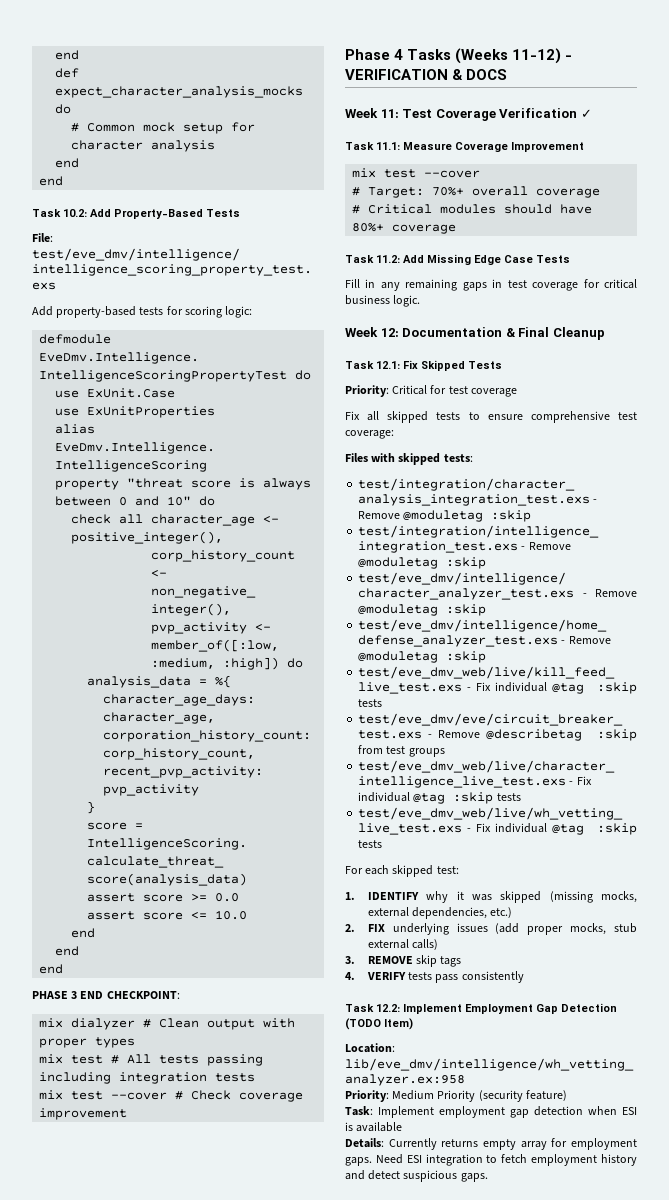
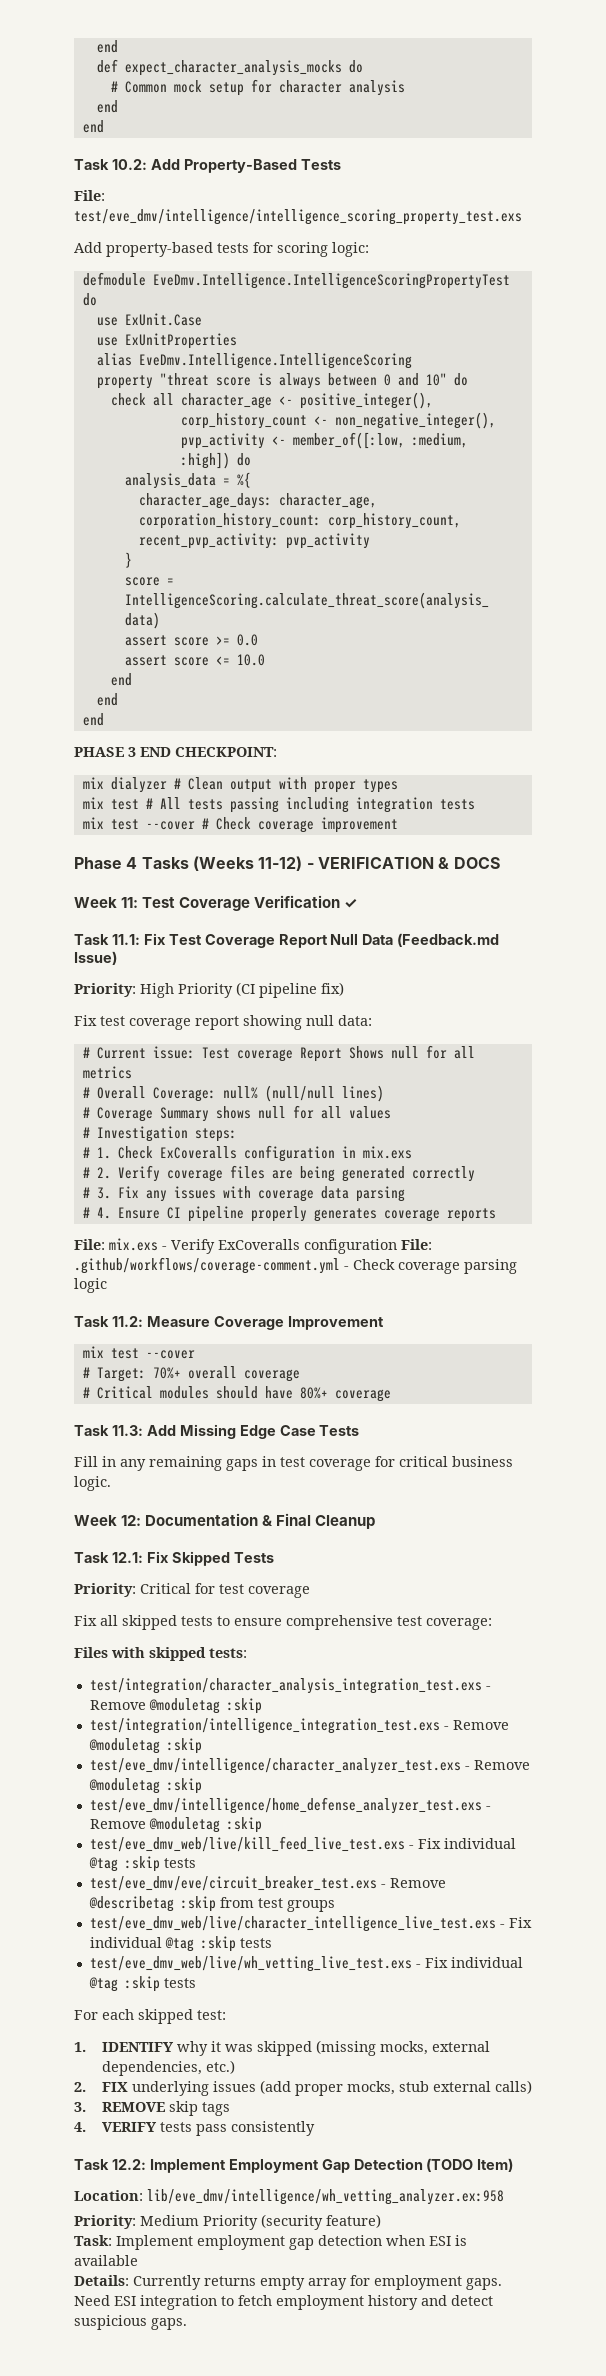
(400, 146) none -> [143,933,500,948] [74,951,117,965] [74,982,344,998] [74,1015,372,1030] [82,1045,475,1062] [82,1066,132,1079] [82,1085,384,1102] [82,1105,391,1122] [82,1126,237,1142] [82,1145,412,1162] [82,1165,475,1182] [82,1186,405,1202] [82,1206,496,1222] [74,1238,432,1254] [74,1257,517,1274] [74,1278,107,1293] [74,1316,143,1327] Fix Test Coverage Report Null Data (Feedback.md Issue) // Priority: High Priority (CI pipeline fix) // Fix test coverage report showing null data: // # Current issue: Test coverage Report Shows null for all metrics // # Overall Coverage: null% (null/null lines) // # Coverage Summary shows null for all values // # Investigation steps: // # 1. Check ExCoveralls configuration in mix.exs // # 2. Verify coverage files are being generated correctly // # 3. Fix any issues with coverage data parsing // # 4. Ensure CI pipeline properly generates coverage reports // File: mix.exs - Verify ExCoveralls configuration File: .github/workflows/coverage-comment.yml - Check coverage parsing logic // Task 11.2:
[376,255,400,263] 11.2: -> [111,1425,143,1436] 11.3:

